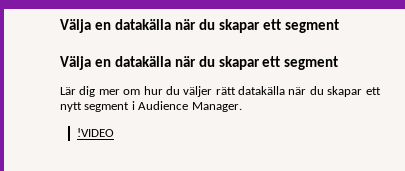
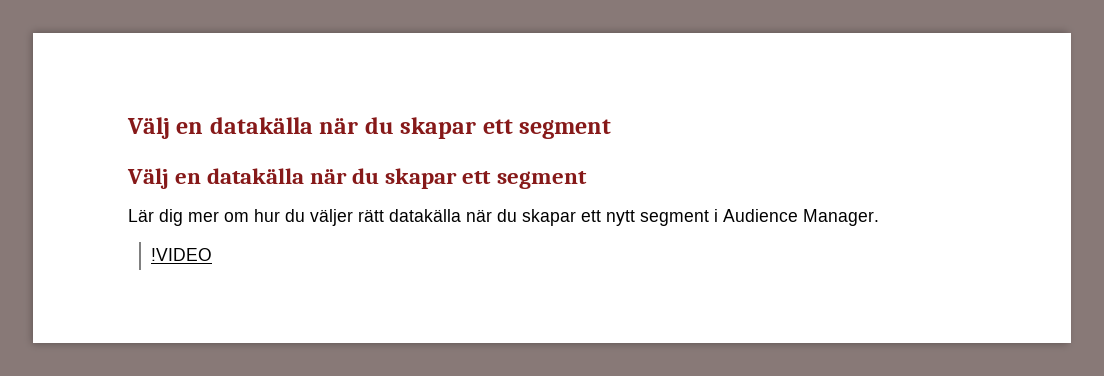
[60,19,340,33] [60,56,91,70] Välja en datakälla när du skapar ett segment // Välja -> [127,117,612,139] [127,168,169,189] Välj en datakälla när du skapar ett segment // Välj

